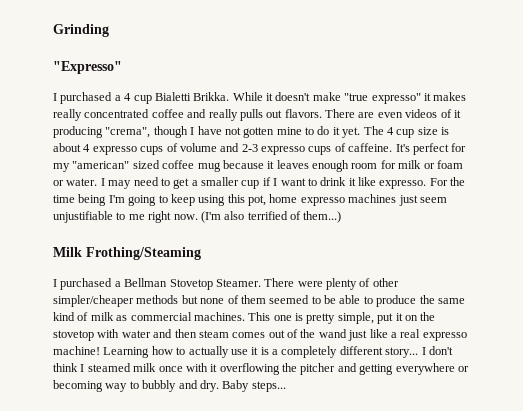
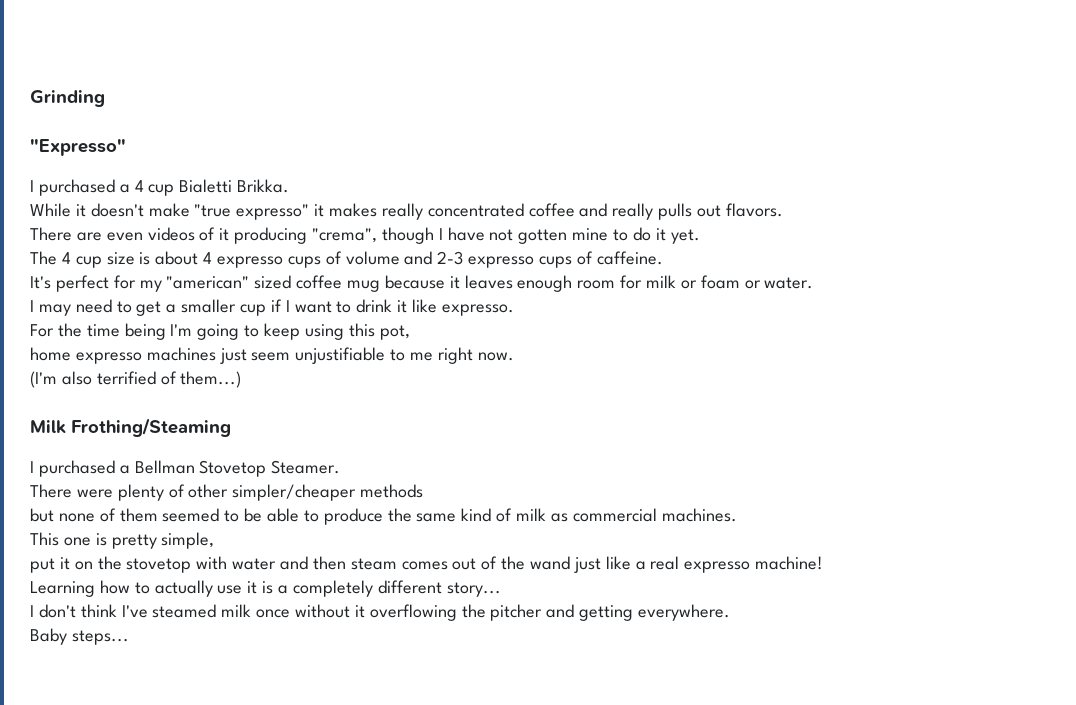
(230, 96) none -> (290, 186) //
(322, 113) none -> (783, 210) //
(361, 132) none -> (700, 236) //
(393, 147) none -> (663, 258) //
(98, 182) none -> (814, 283) //
(427, 184) none -> (514, 310) //
(266, 200) none -> (410, 332) //
(198, 217) none -> (514, 356) //
(261, 283) none -> (341, 467) //
(179, 299) none -> (424, 491) //
(245, 316) none -> (737, 515) //
(374, 318) none -> (215, 540) //
(100, 350) none -> (824, 563) //
(419, 352) none -> (501, 589) //
[80,364,85,372] I -> [121,605,148,618] I've
[185,363,208,372] with -> [295,604,351,618] without
[395,363,469,375] [53,380,219,392] everywhere or becoming way to bubbly and dry. -> [638,604,731,621] everywhere. //

